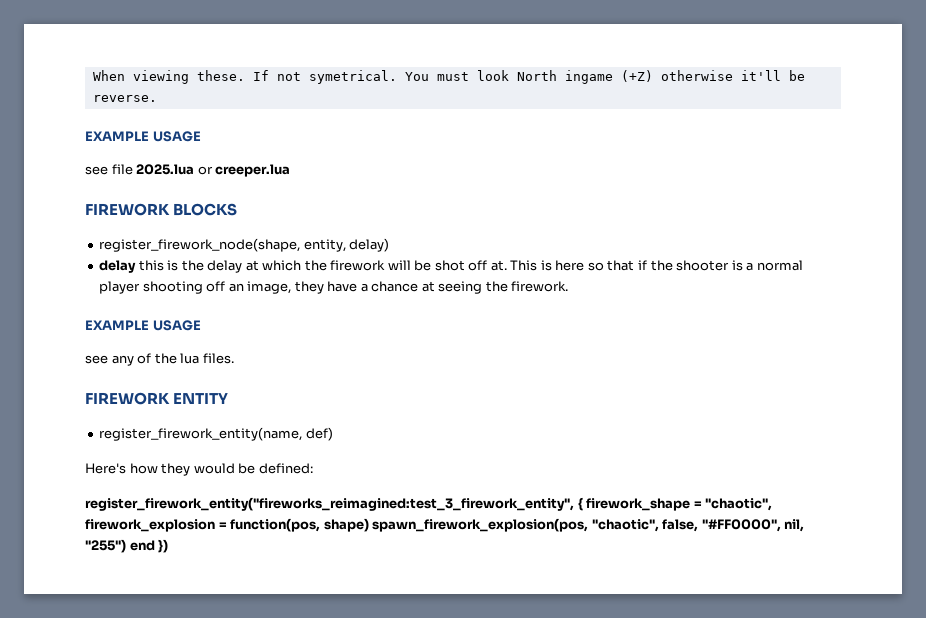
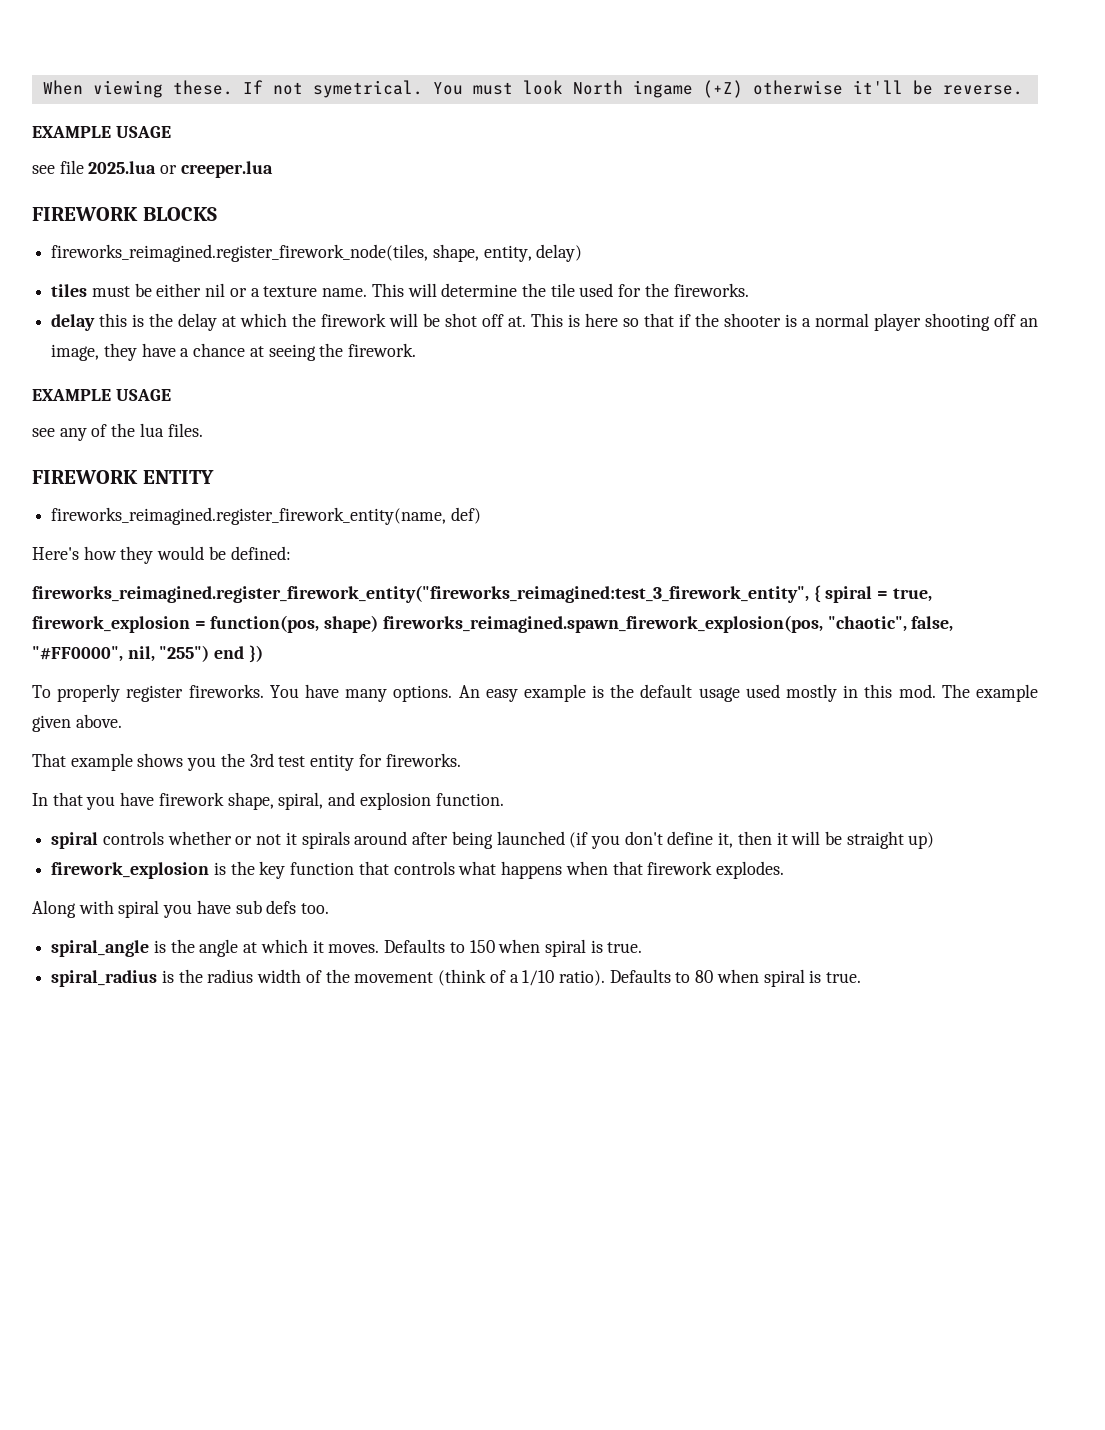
[99,238,301,252] register_firework_node(shape, -> [51,244,479,262] fireworks_reimagined.register_firework_node(tiles, shape,
(390, 245) none -> [51,283,749,297] // tiles must be either nil or a texture name. This will determine the tile used for the fireworks.
[99,427,303,441] register_firework_entity(name, -> [51,507,447,525] fireworks_reimagined.register_firework_entity(name,
[85,497,773,511] register_firework_entity("fireworks_reimagined:test_3_firework_entity", { firework_shape = "chaotic", -> [32,585,932,603] fireworks_reimagined.register_firework_entity("fireworks_reimagined:test_3_firework_entity", { spiral = true,
[372,518,589,532] spawn_firework_explosion(pos, -> [382,615,823,633] fireworks_reimagined.spawn_firework_explosion(pos,
(169, 546) none -> [32,684,1038,702] [32,714,122,732] [32,753,461,771] [32,792,504,810] [51,831,935,849] [51,861,784,879] [32,900,330,918] [51,939,643,957] [51,969,862,987] // To properly register fireworks. You have many options. An easy example is the default usage used mostly in this mod. The example given above. // That example shows you the 3rd test entity for fireworks. // In that you have firework shape, spiral, and explosion function. // spiral controls whether or not it spirals around after being launched (if you don't define it, then it will be straight up) // firework_explosion is the key function that controls what happens when that firework explodes. // Along with spiral you have sub defs too. // spiral_angle is the angle at which it moves. Defaults to 150 when spiral is true. // spiral_radius is the radius width of the movement (think of a 1/10 ratio). Defaults to 80 when spiral is true.

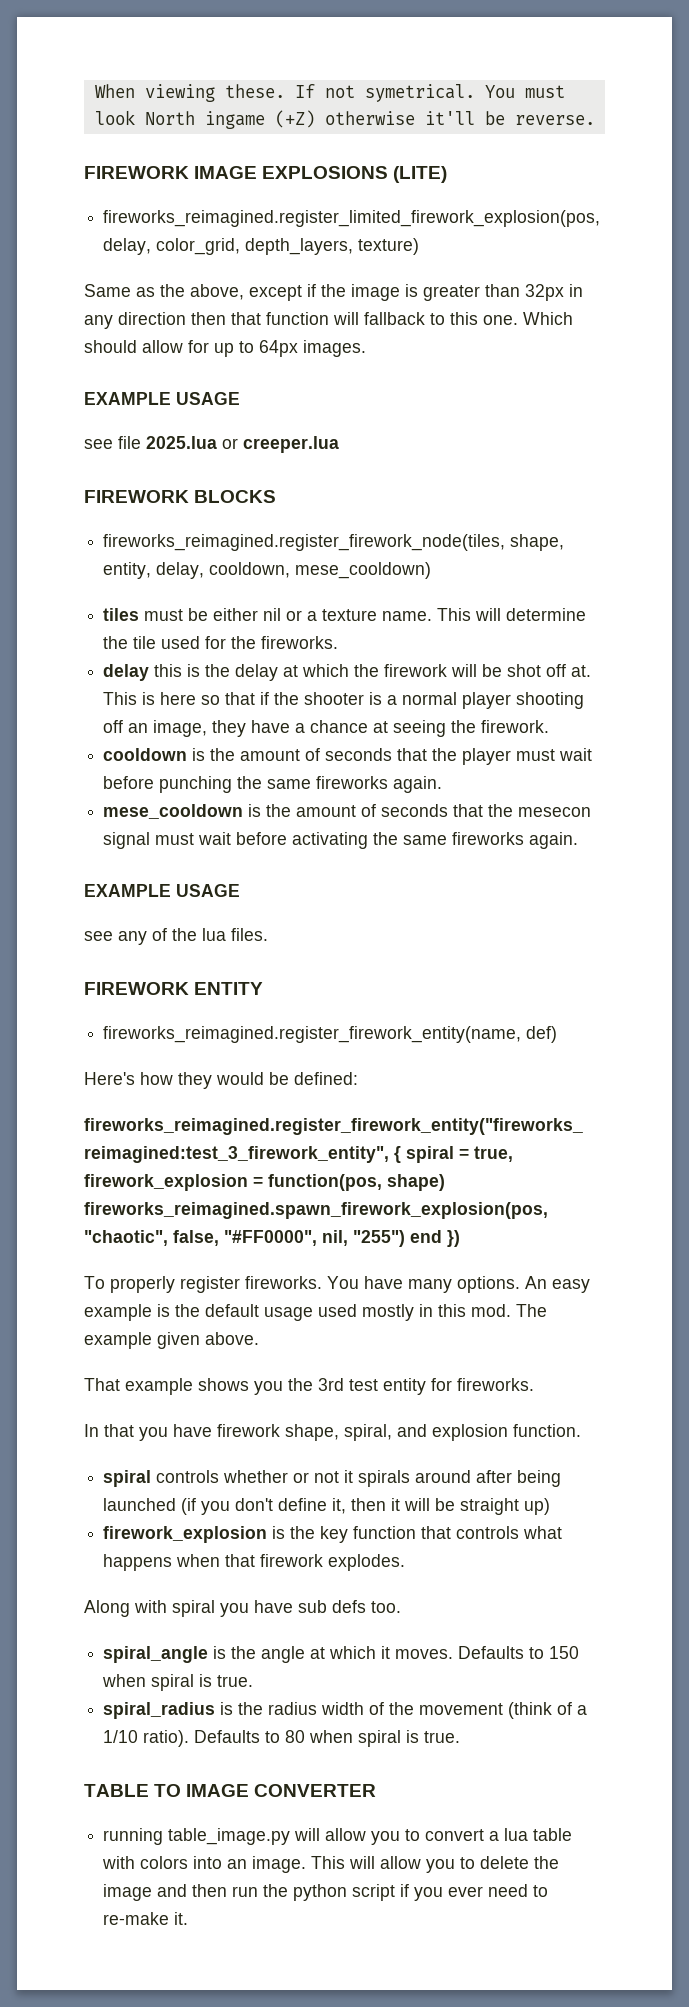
(1023, 90) none -> [84,166,448,183] [103,210,601,227] [103,238,420,255] [84,284,583,301] [84,312,573,329] [84,340,366,357] // FIREWORK IMAGE EXPLOSIONS (LITE) // fireworks_reimagined.register_limited_firework_explosion(pos, delay, color_grid, depth_layers, texture) // Same as the above, except if the image is greater than 32px in any direction then that function will fallback to this one. Which should allow for up to 64px images.
[536,244,583,262] delay) -> [156,562,432,579] delay, cooldown, mese_cooldown)
(417, 350) none -> [103,748,593,765] [103,776,443,793] [103,804,592,819] [103,832,579,849] // cooldown is the amount of seconds that the player must wait before punching the same fireworks again. // mese_cooldown is the amount of seconds that the mesecon signal must wait before activating the same fireworks again.
(862, 977) none -> [84,1784,377,1797] [103,1828,573,1845] [102,1856,560,1873] [103,1884,549,1901] [103,1912,189,1925] // TABLE TO IMAGE CONVERTER // running table_image.py will allow you to convert a lua table with colors into an image. This will allow you to delete the image and then run the python script if you ever need to re-make it.

